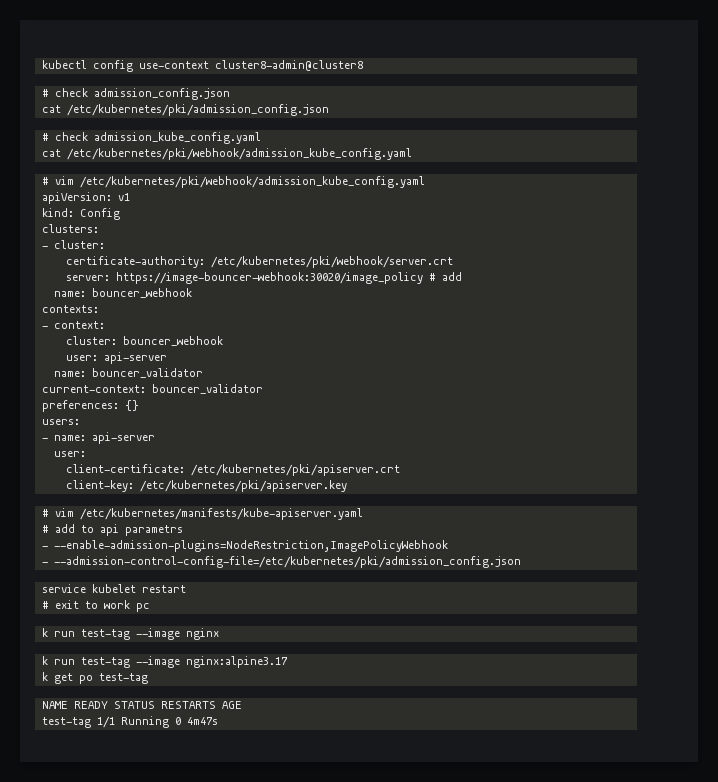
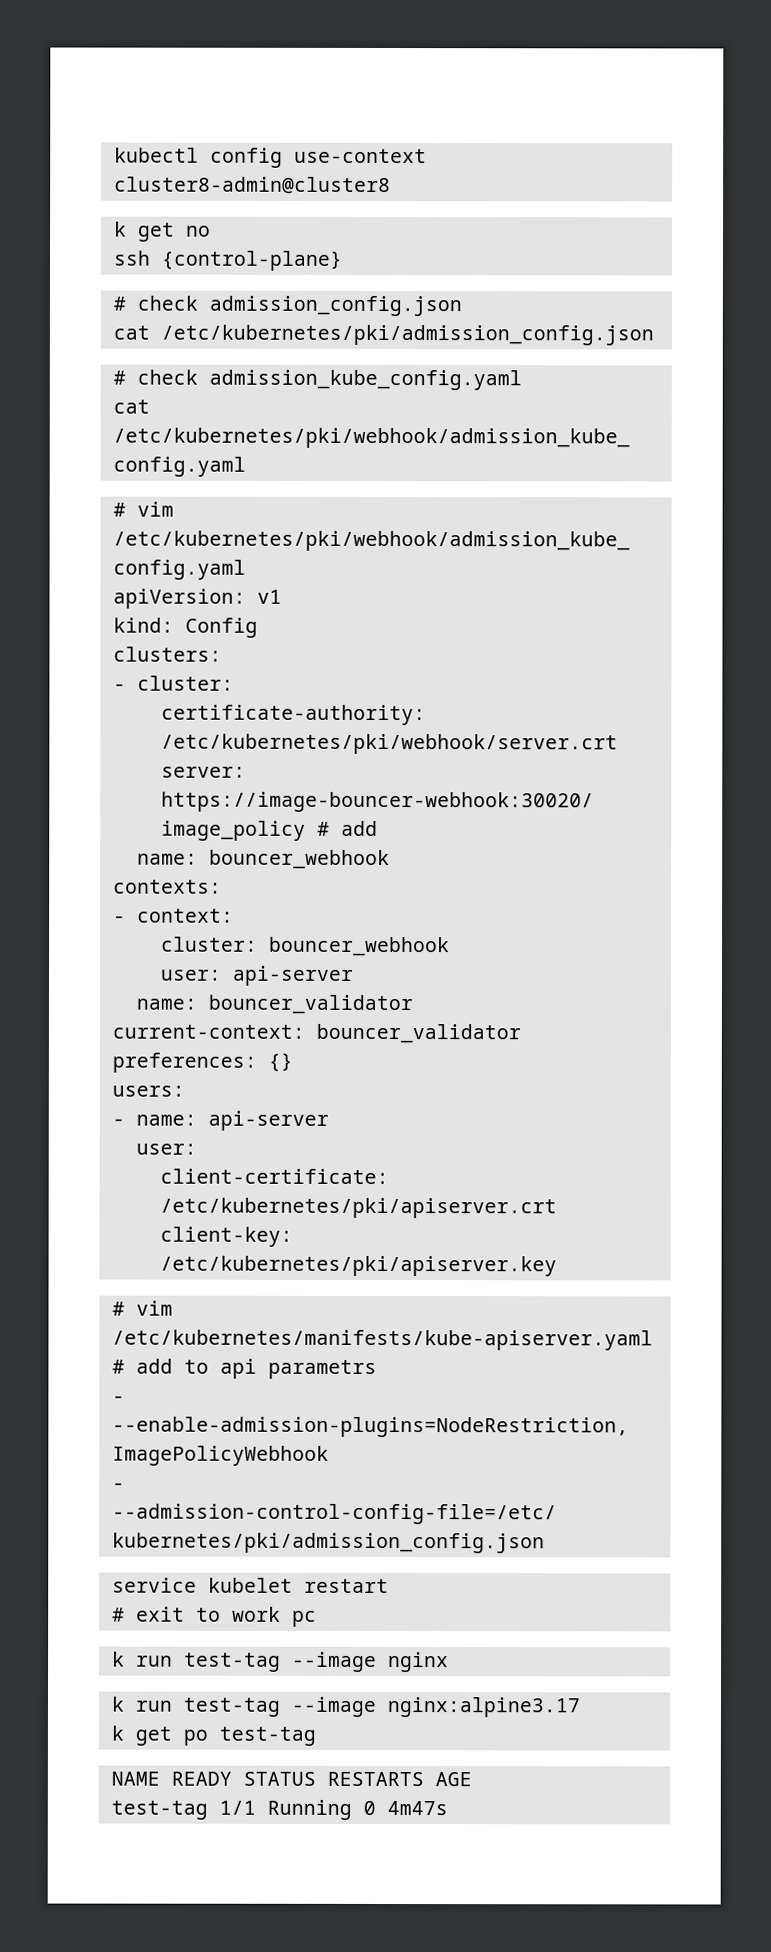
(363, 65) none -> [113,221,211,242] [112,250,343,271] // k get no // ssh {control-plane}

